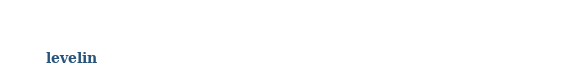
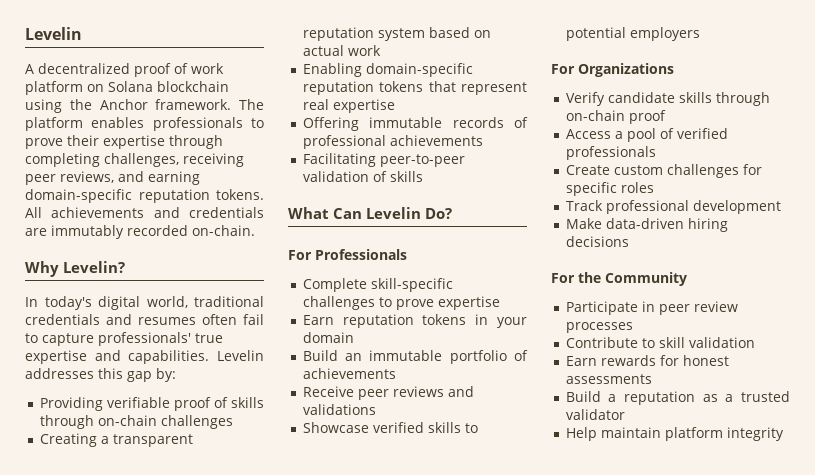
[46,52,97,63] levelin -> [25,27,82,40] [25,63,224,77] [25,81,229,95] [25,99,264,113] [25,117,264,131] [25,135,223,149] [25,153,244,167] [25,171,200,185] [25,189,264,203] [25,207,264,218] [25,225,255,239] [25,261,126,277] [25,296,264,310] [25,314,264,325] [25,332,223,346] [25,350,264,364] [25,368,176,382] [39,397,264,411] [39,415,233,429] [39,433,193,447] [302,27,491,41] [302,45,381,56] [302,63,473,77] [302,81,527,95] [302,99,395,113] [302,117,528,131] [302,135,483,149] [302,153,465,167] [302,171,423,182] [288,207,453,219] [288,249,407,260] [302,278,453,292] [302,296,500,310] [302,314,527,328] [302,332,354,343] [302,350,528,364] [302,368,396,379] [302,386,474,400] [302,404,376,415] [302,422,478,433] [565,27,700,41] [551,63,674,77] [565,92,770,106] [565,110,666,124] [565,128,728,142] [565,146,656,160] [565,164,762,178] [565,182,654,196] [565,200,781,214] [565,218,728,232] [565,236,629,247] [551,272,687,286] [565,301,738,315] [565,322,633,333] [565,337,755,348] [565,355,729,366] [565,374,652,384] [565,391,790,405] [565,409,625,420] [565,427,784,441] Levelin // A decentralized proof of work platform on Solana blockchain using the Anchor framework. The platform enables professionals to prove their expertise through completing challenges, receiving peer reviews, and earning domain-specific reputation tokens. All achievements and credentials are immutably recorded on-chain. // Why Levelin? // In today's digital world, traditional credentials and resumes often fail to capture professionals' true expertise and capabilities. Levelin addresses this gap by: // Providing verifiable proof of skills through on-chain challenges // Creating a transparent reputation system based on actual work // Enabling domain-specific reputation tokens that represent real expertise // Offering immutable records of professional achievements // Facilitating peer-to-peer validation of skills // What Can Levelin Do? // For Professionals // Complete skill-specific challenges to prove expertise // Earn reputation tokens in your domain // Build an immutable portfolio of achievements // Receive peer reviews and validations // Showcase verified skills to potential employers // For Organizations // Verify candidate skills through on-chain proof // Access a pool of verified professionals // Create custom challenges for specific roles // Track professional development // Make data-driven hiring decisions // For the Community // Participate in peer review processes // Contribute to skill validation // Earn rewards for honest assessments // Build a reputation as a trusted validator // Help maintain platform integrity

